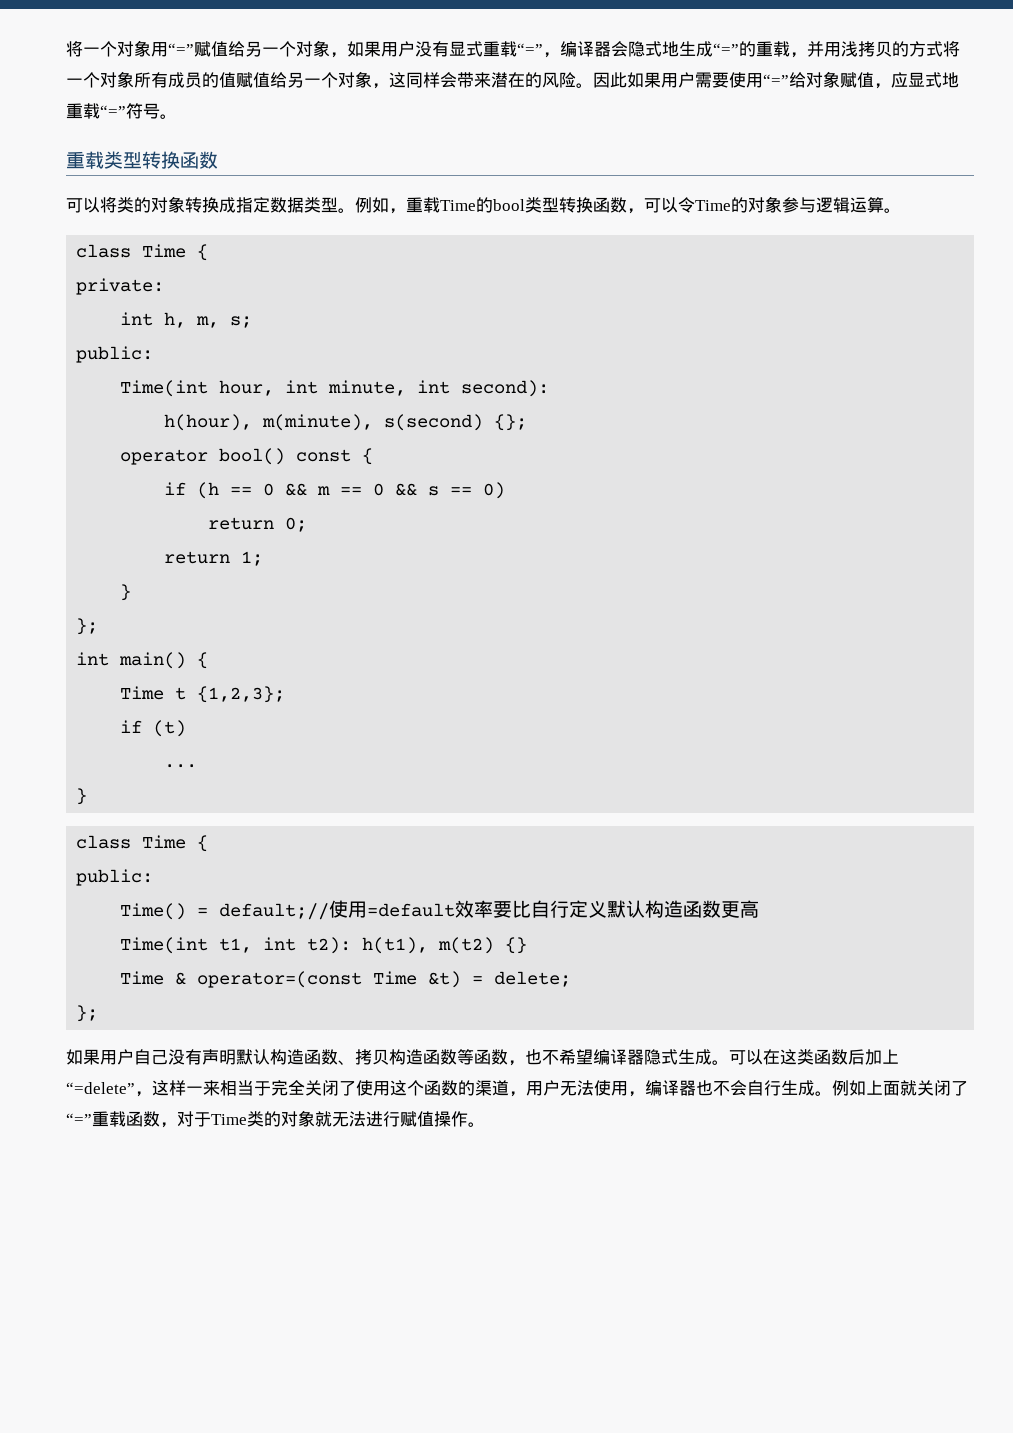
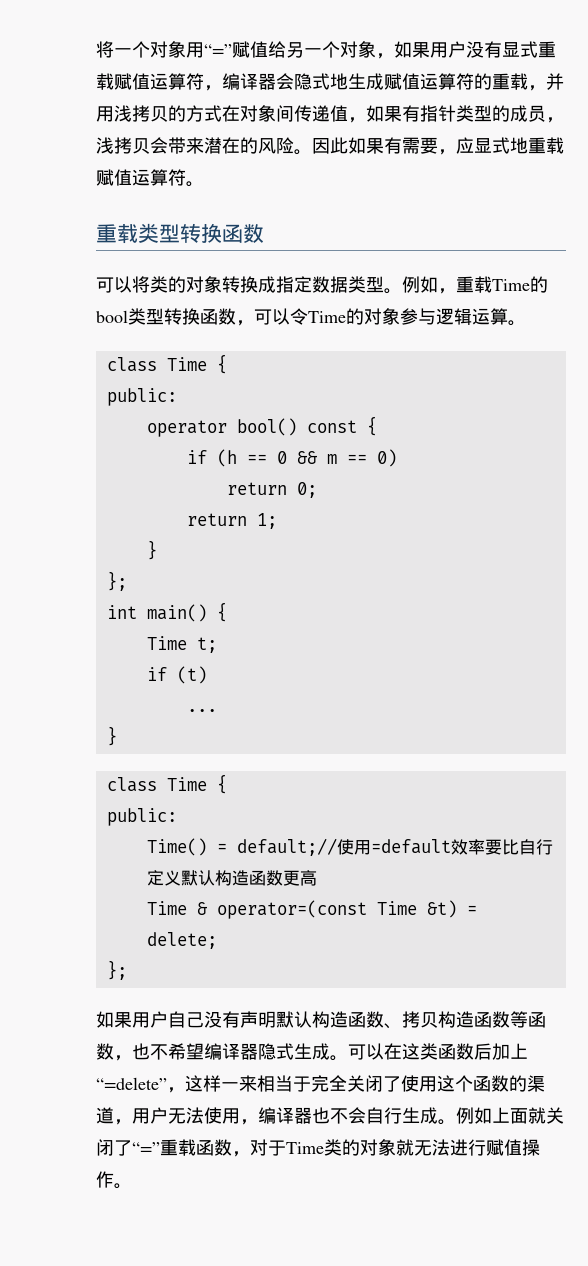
[517,43,543,55] “=” -> [114,73,204,90] 赋值运算符
[713,43,739,55] “=” -> [384,73,474,90] 赋值运算符
[943,41,960,57] [66,71,440,89] 将一个对象所有成员的值赋值给另一个对象，这同样 -> [222,105,564,123] [96,137,150,154] 在对象间传递值，如果有指针类型的成员，浅拷贝
[661,71,874,88] 用户需要使用“=”给对象赋值 -> [384,137,438,154] 有需要
[100,103,160,119] “=”符号 -> [96,169,186,186] 赋值运算符
[76,278,165,295] [120,312,253,328] [76,346,154,363] [120,380,550,397] [164,414,528,431] private: // int h, m, s; // public: // Time(int hour, int minute, int second): // h(hour), m(minute), s(second) {}; -> [106,388,177,406] public:
[373,483,473,496] 0 && s == -> (367, 459) none
[175,686,286,703] t {1,2,3}; -> [196,637,217,653] t;
[120,937,528,954] // Time(int t1, int t2): h(t1), m(t2) {} -> (317, 878) none

